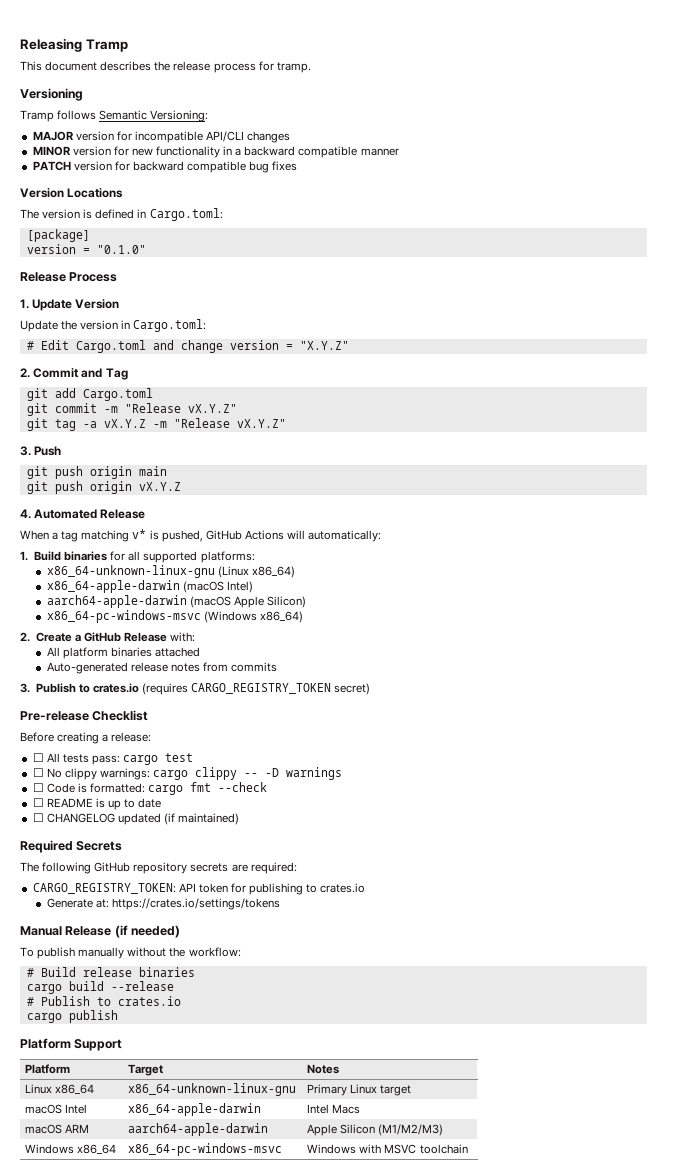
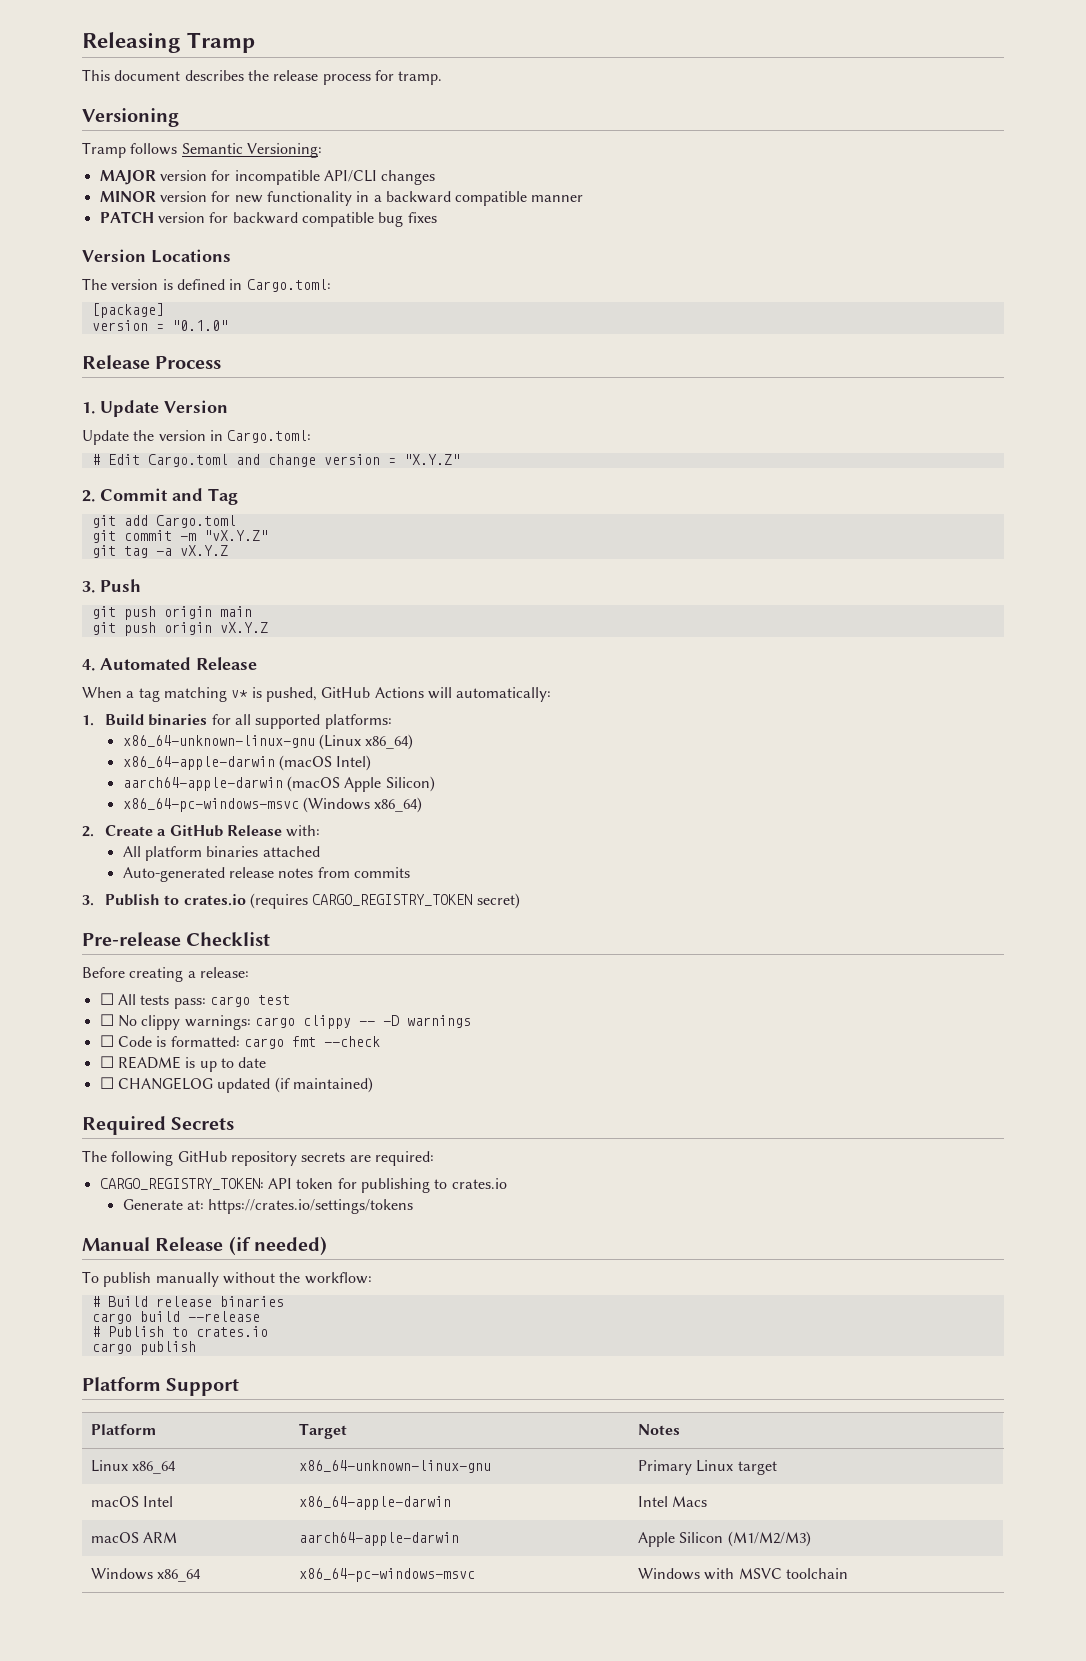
[124,403,237,413] "Release vX.Y.Z" -> [203,530,268,541] "vX.Y.Z"
[152,418,286,428] -m "Release vX.Y.Z" -> (228, 550) none

